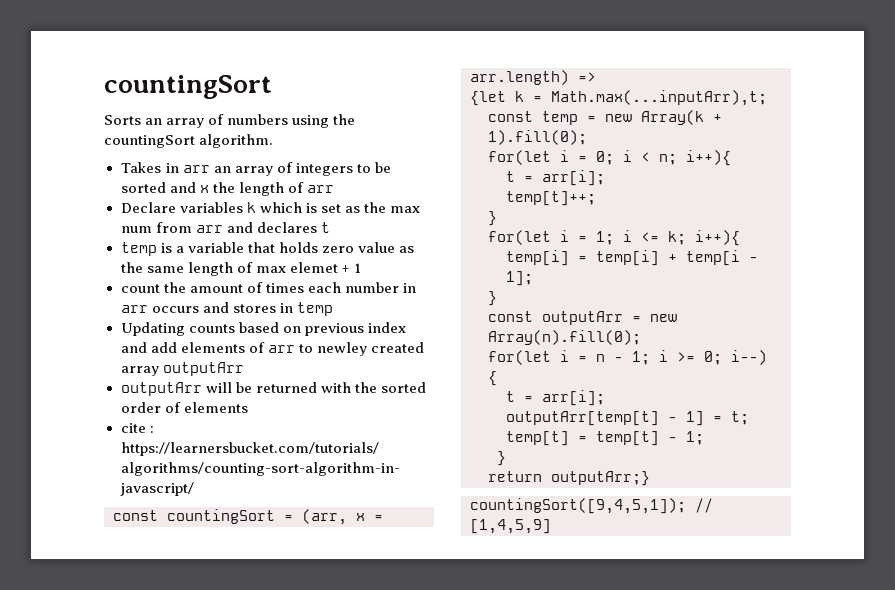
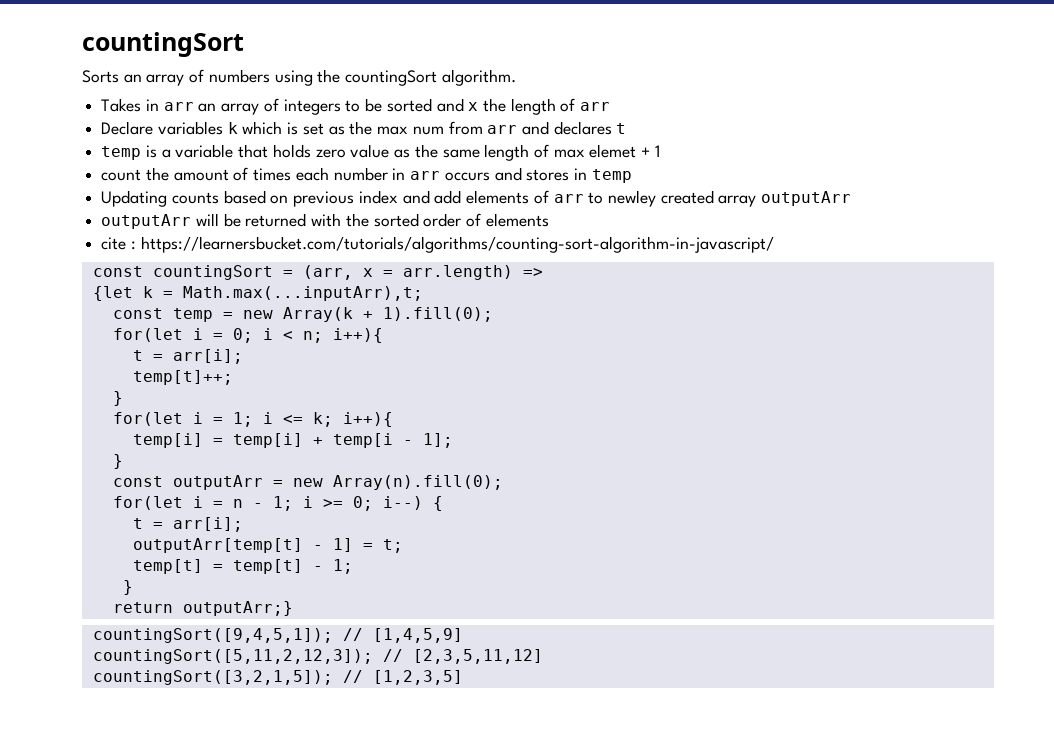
(551, 526) none -> [92,649,543,664] [92,670,463,685] // countingSort([5,11,2,12,3]); // [2,3,5,11,12] // countingSort([3,2,1,5]); // [1,2,3,5]

